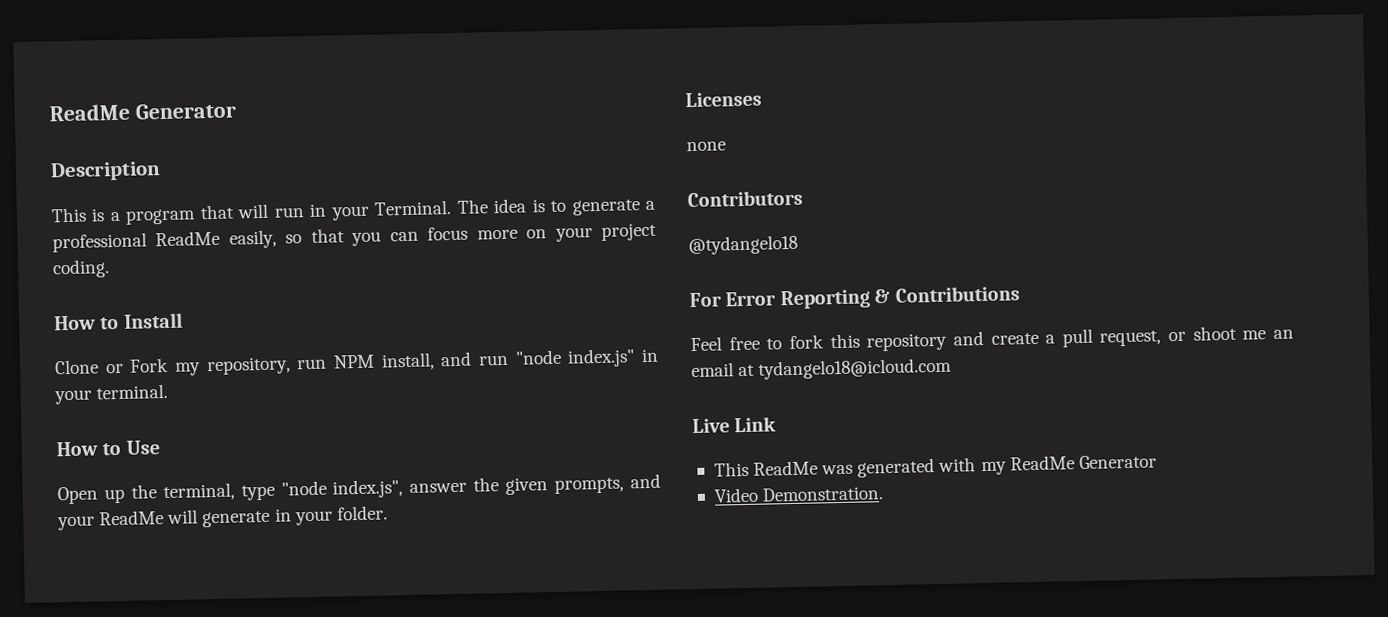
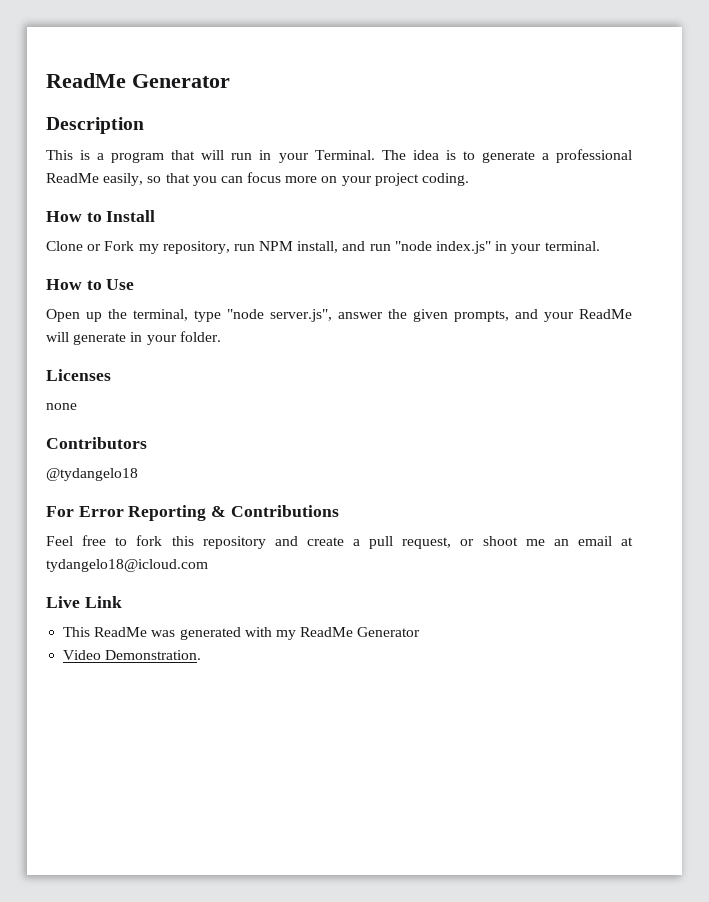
[332,479,404,499] index.js", -> [270,309,332,322] server.js",

